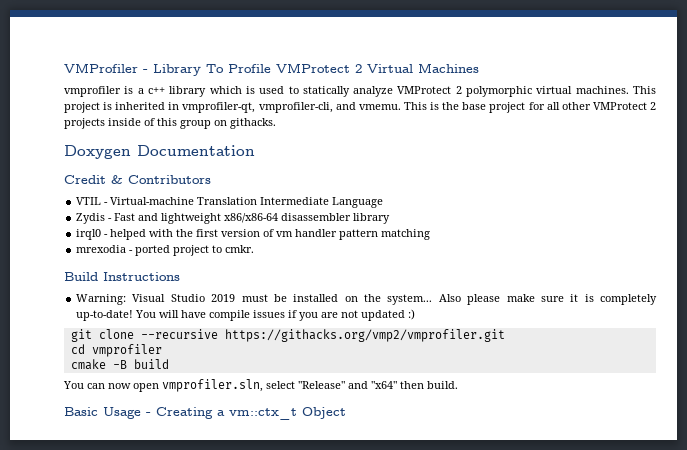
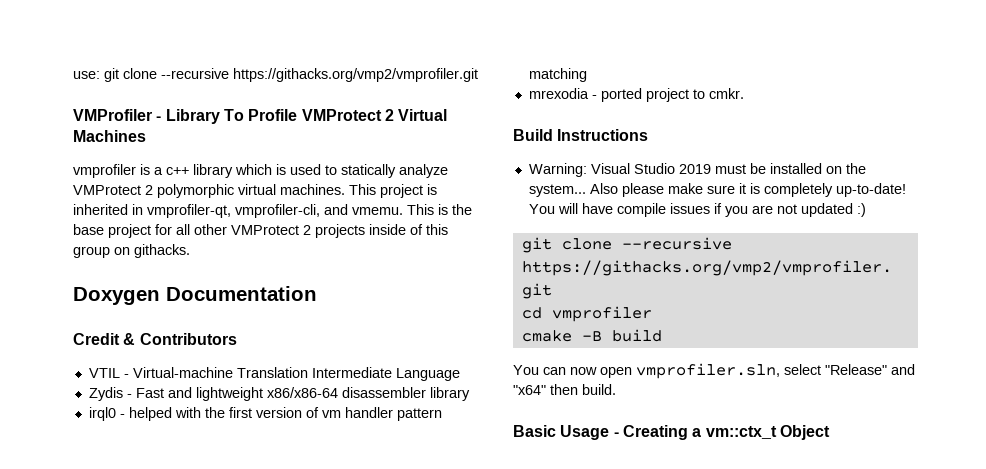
(64, 68) none -> [73,68,478,82] use: git clone --recursive https://githacks.org/vmp2/vmprofiler.git //

